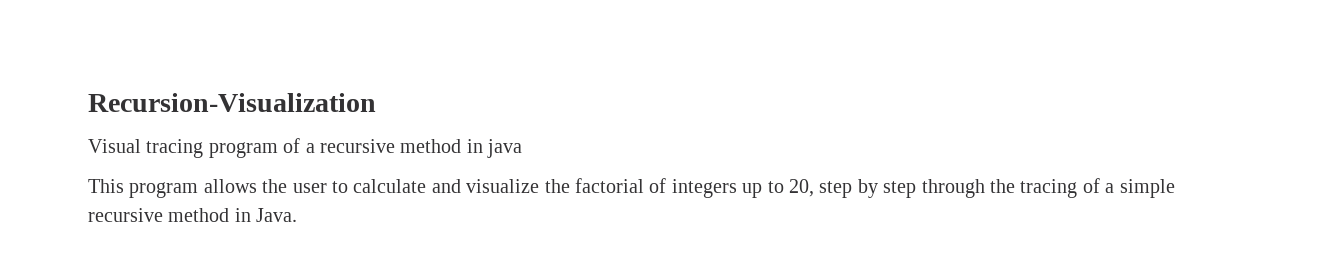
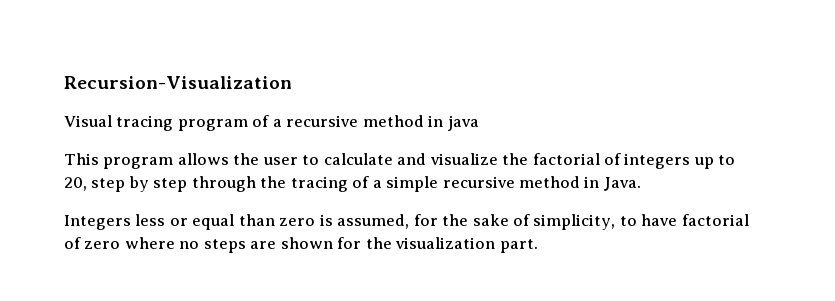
(298, 215) none -> [64,214,749,230] [64,237,538,253] // Integers less or equal than zero is assumed, for the sake of simplicity, to have factorial of zero where no steps are shown for the visualization part.

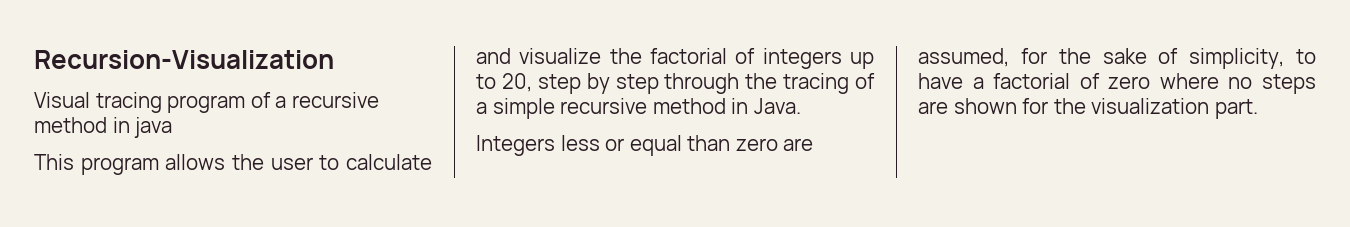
[319,214,333,226] is -> [783,138,814,151] are
(678, 220) none -> [972,77,984,89] a

